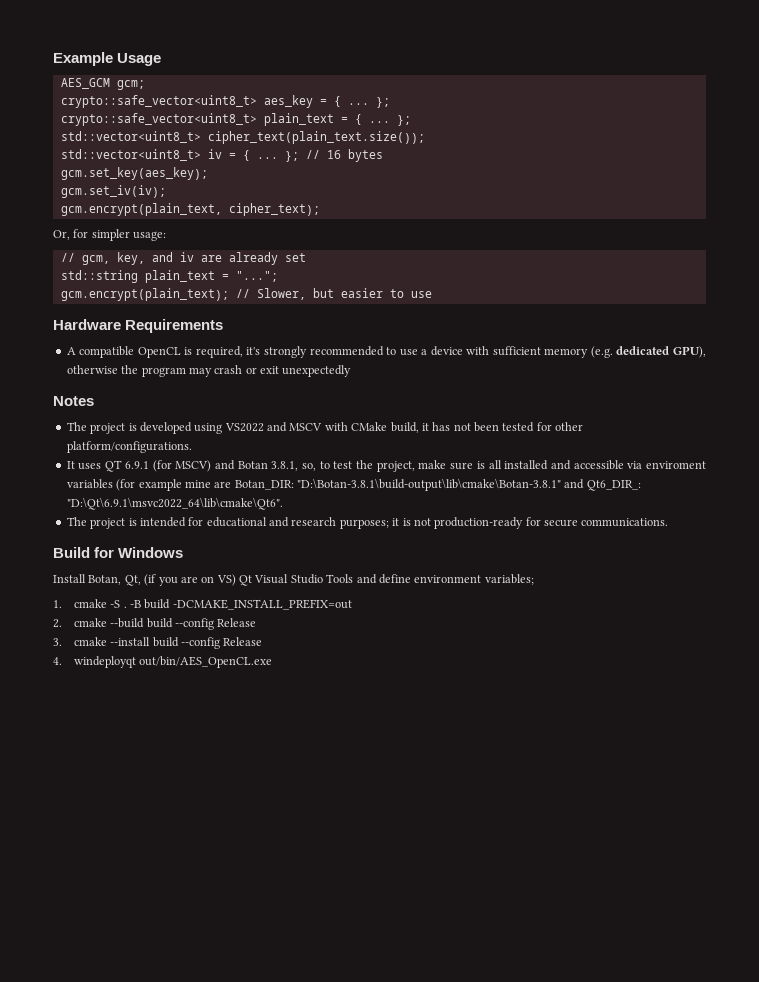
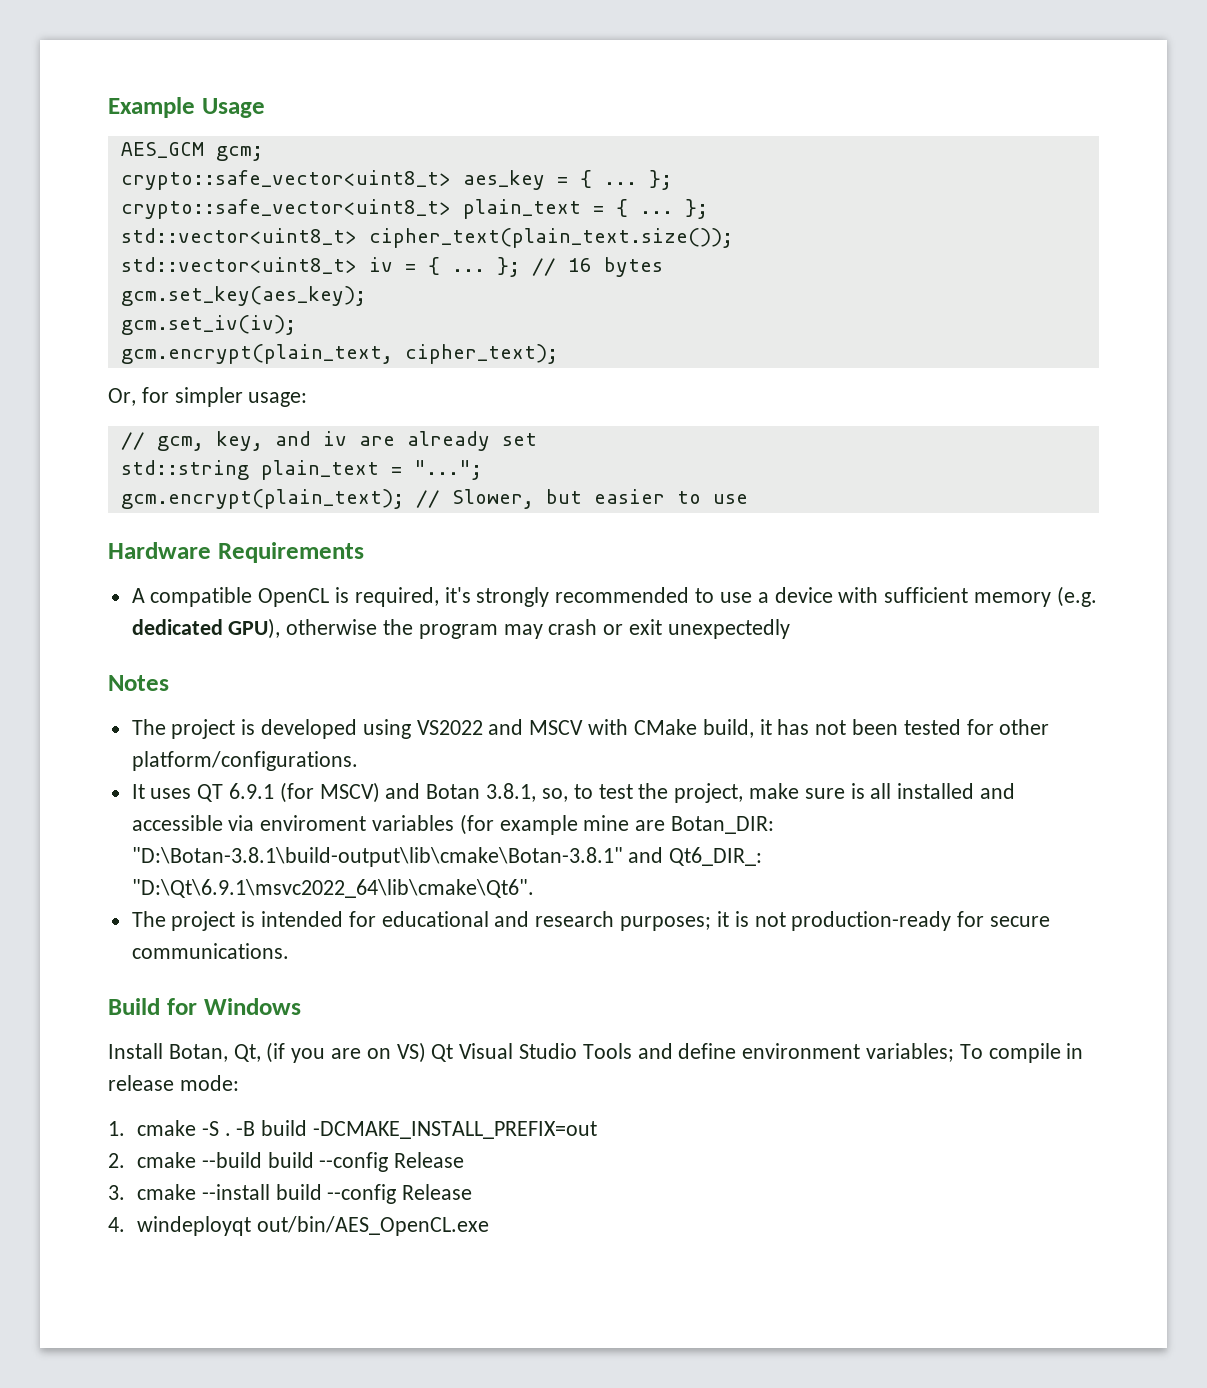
(534, 579) none -> [959,1043,1084,1063] [108,1075,239,1091] To compile in release mode:

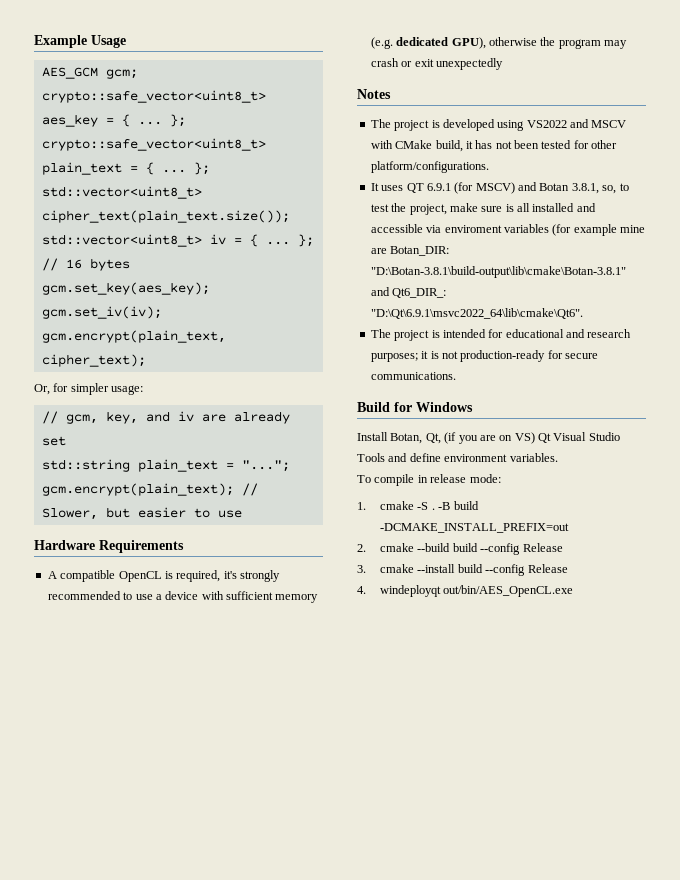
[866,1043,955,1062] variables; -> [509,453,558,462] variables. //

